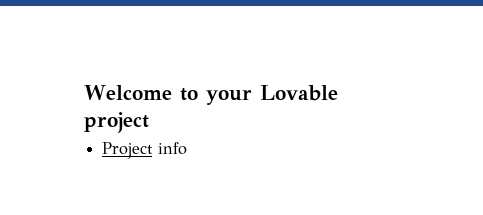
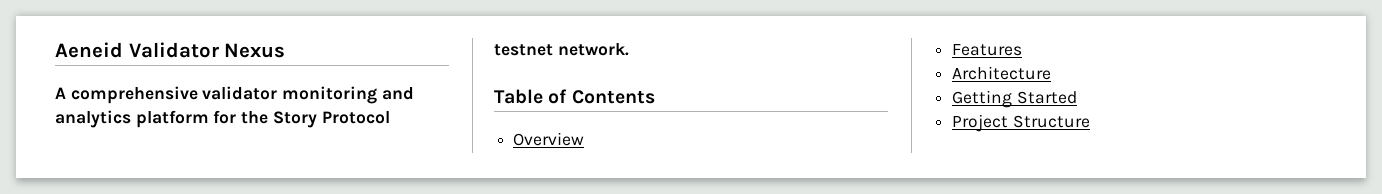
[84,85,338,105] [84,112,149,133] Welcome to your Lovable project -> [55,42,286,58] [55,86,414,104] [55,110,390,128] [494,43,629,56] [494,89,655,104] [513,132,585,146] [952,44,1023,56] [952,66,1052,80] [952,90,1077,108] Aeneid Validator Nexus // A comprehensive validator monitoring and analytics platform for the Story Protocol testnet network. // Table of Contents // Overview // Features // Architecture // Getting Started
[158,142,188,155] info -> [1012,115,1090,128] Structure

